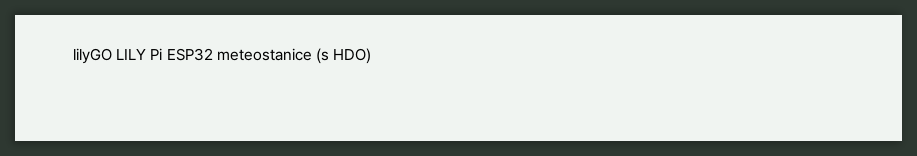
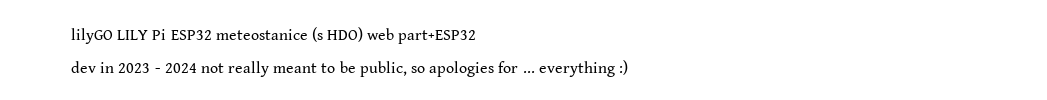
(372, 56) none -> [367,28,477,44] [71,60,628,77] web part+ESP32 // dev in 2023 - 2024 not really meant to be public, so apologies for ... everything :)

